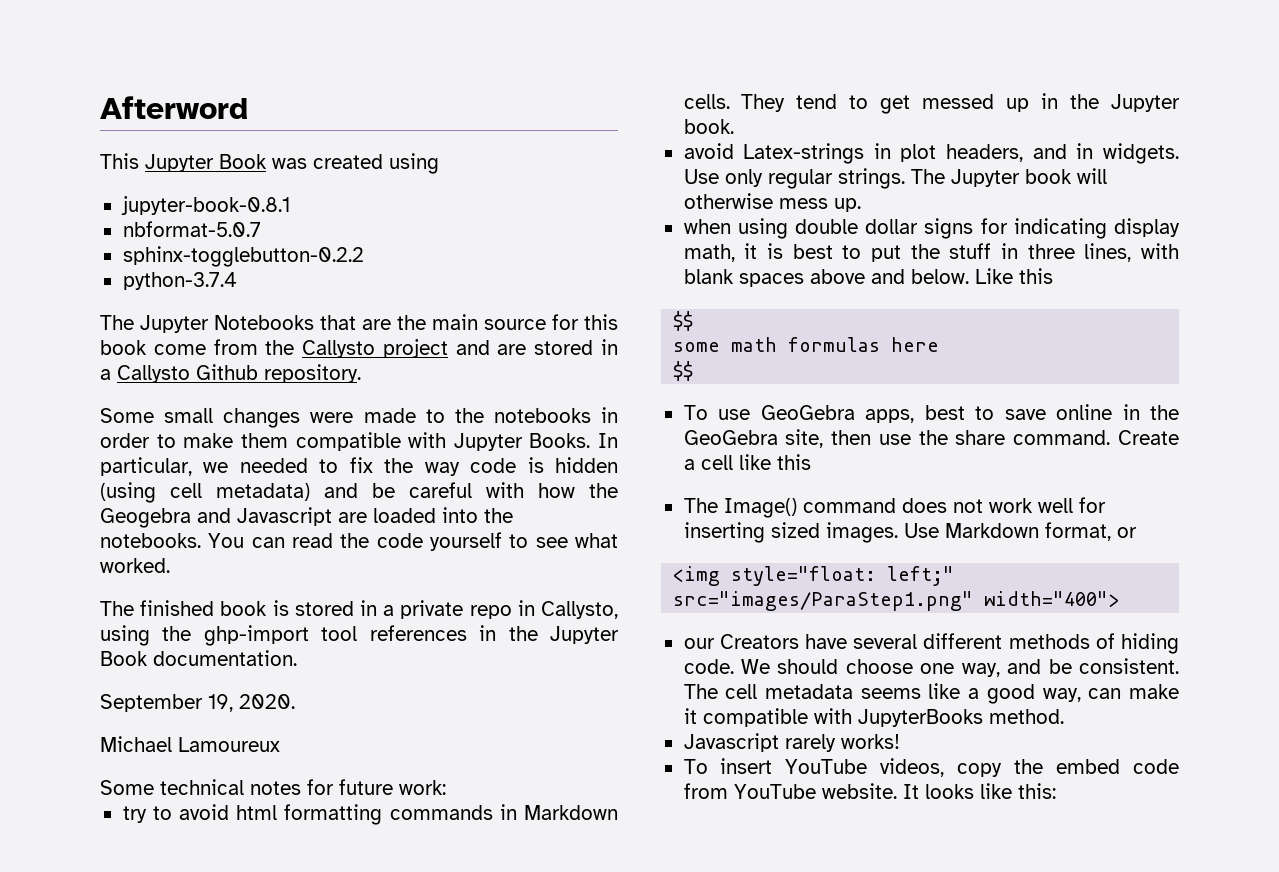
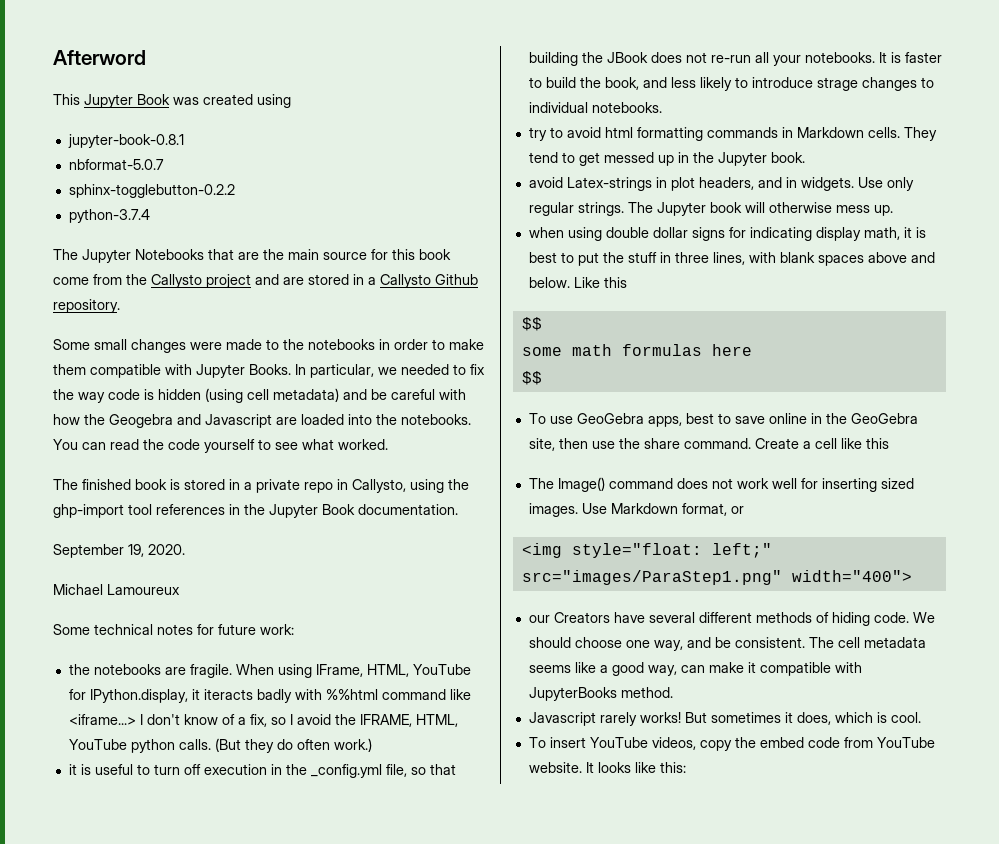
(446, 787) none -> [68,664,471,678] [68,689,471,703] [68,714,458,727] [68,738,372,753] [68,764,456,778] [528,52,942,66] [528,77,934,91] [528,102,662,113] // the notebooks are fragile. When using IFrame, HTML, YouTube for IPython.display, it iteracts badly with %%html command like <iframe...> I don't know of a fix, so I avoid the IFRAME, HTML, YouTube python calls. (But they do often work.) // it is useful to turn off execution in the _config.yml file, so that building the JBook does not re-run all your notebooks. It is faster to build the book, and less likely to introduce strage changes to individual notebooks.
(900, 741) none -> [684,712,921,725] But sometimes it does, which is cool.

